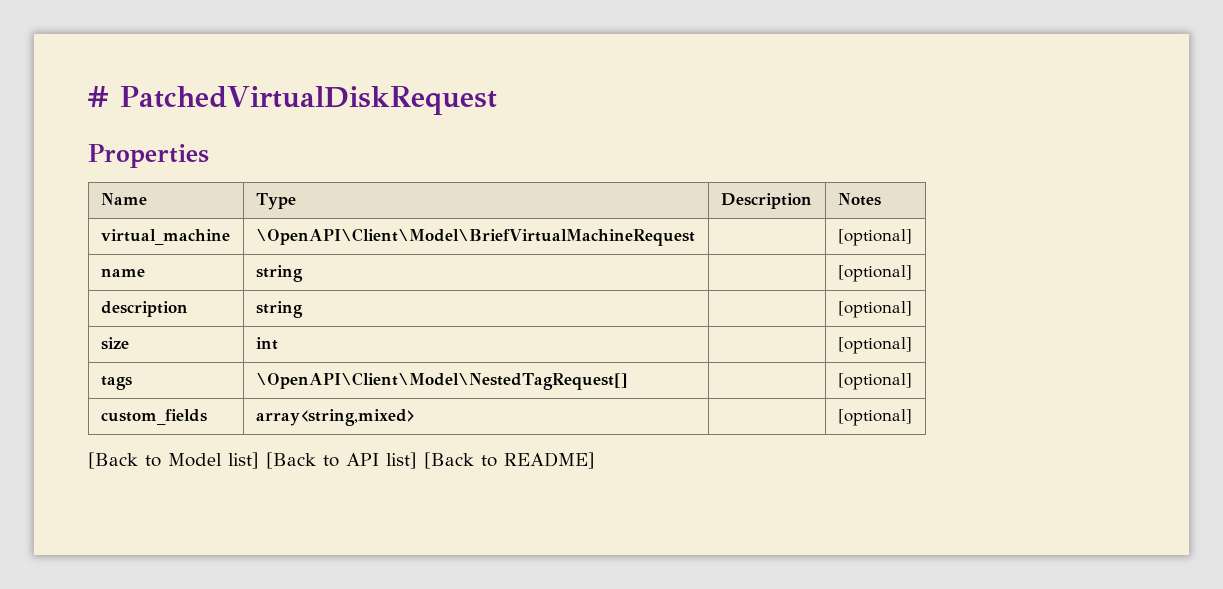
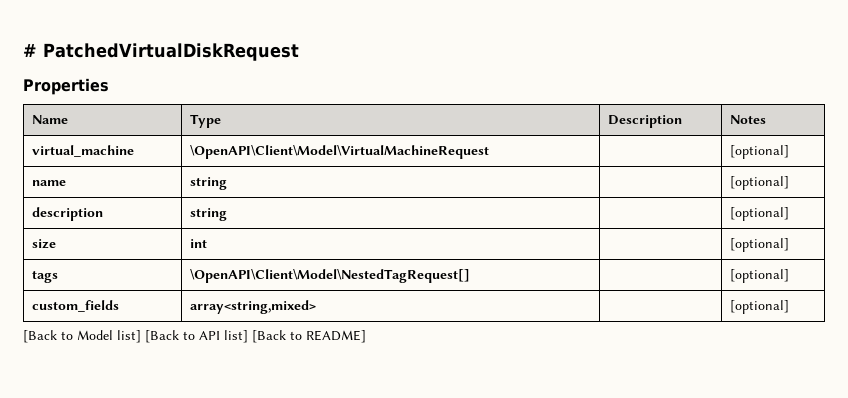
[255,228,695,246] \OpenAPI\Client\Model\BriefVirtualMachineRequest -> [189,145,489,159] \OpenAPI\Client\Model\VirtualMachineRequest

